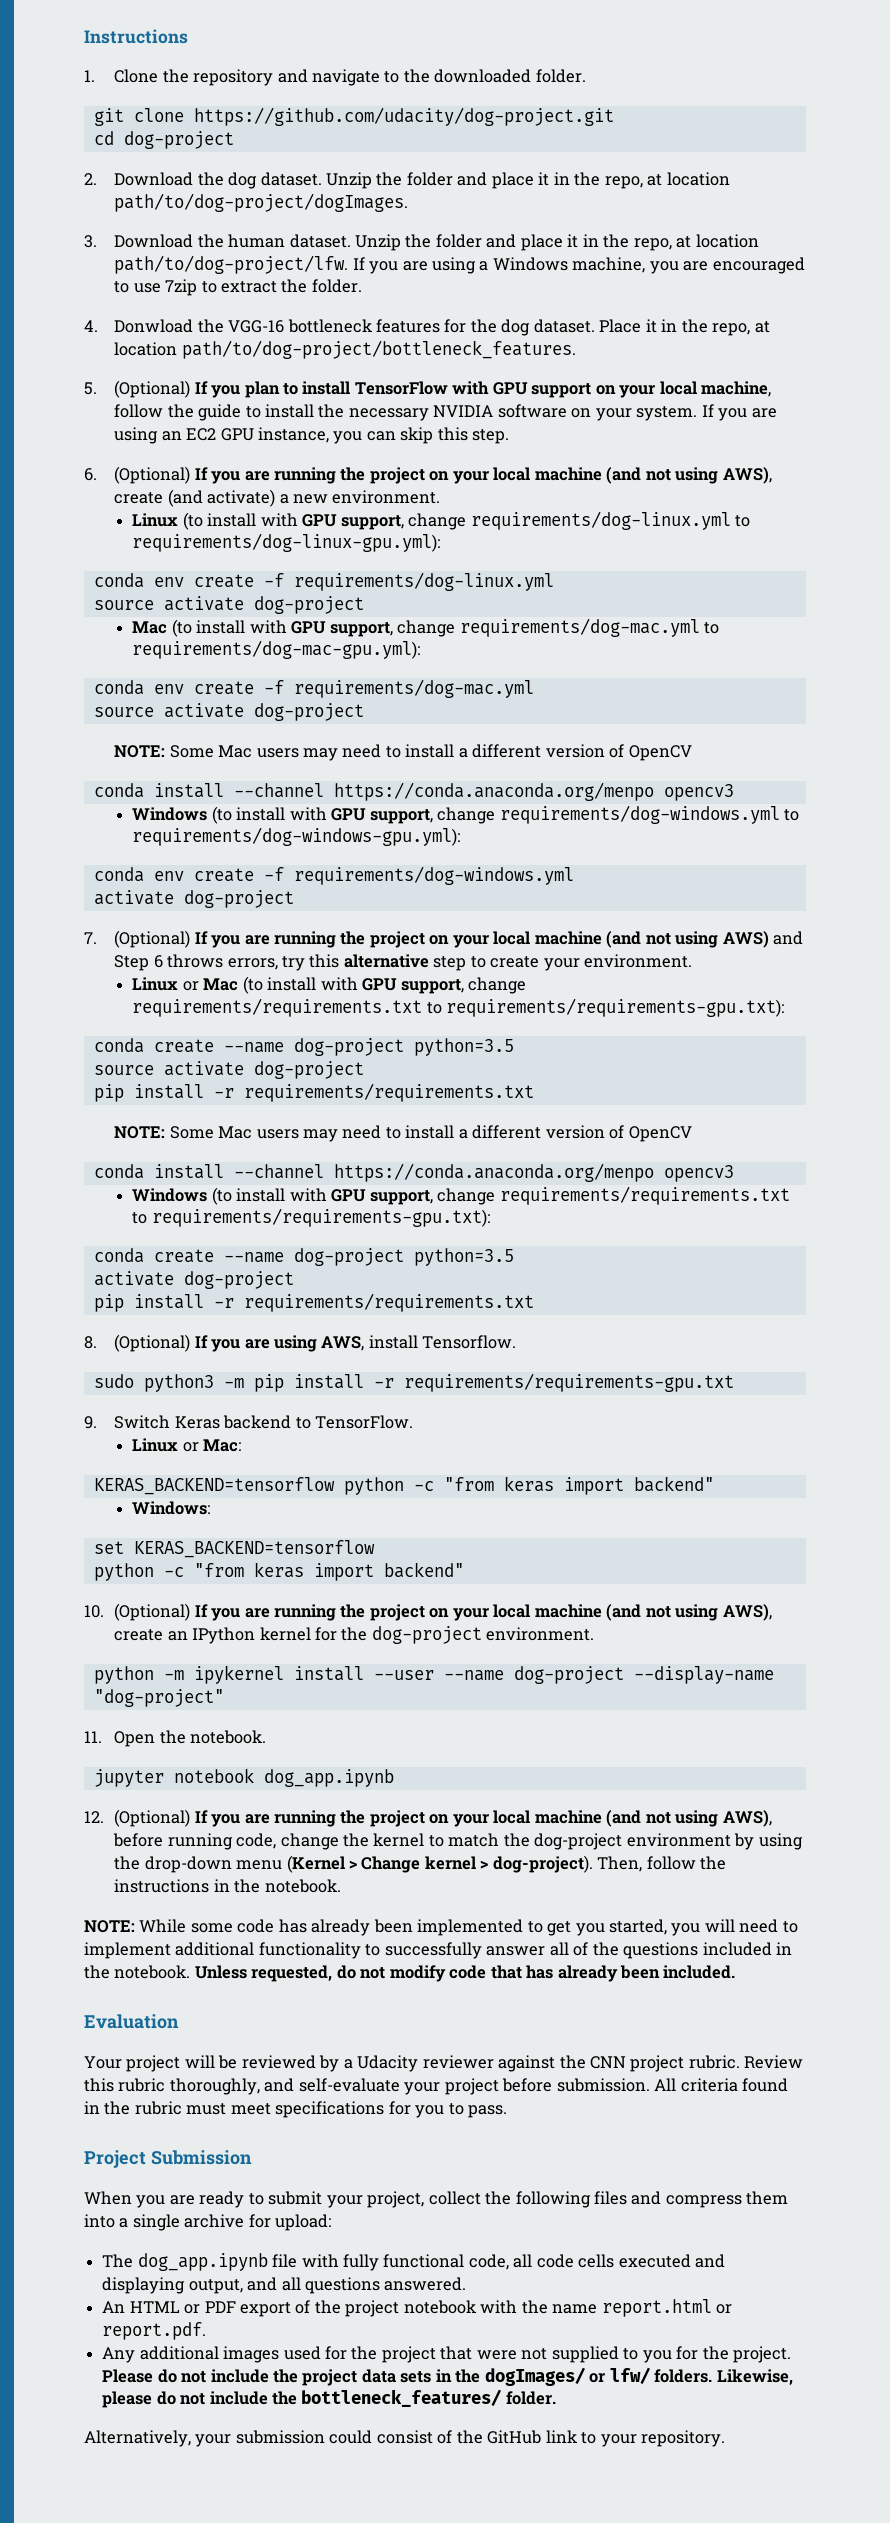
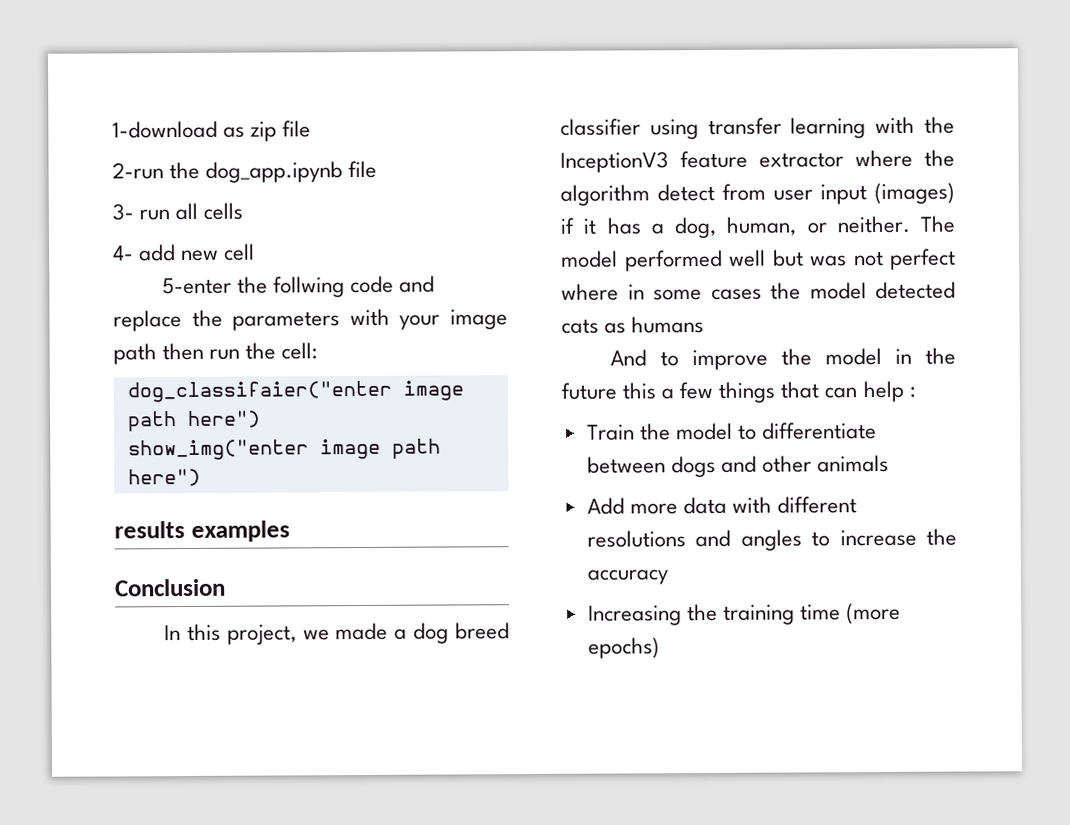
[84,29,188,44] [84,69,586,86] [93,107,614,126] [93,131,234,149] [84,172,730,189] [114,193,409,212] [84,234,759,251] [114,255,805,274] [114,279,362,296] [84,319,770,336] [114,340,576,359] [84,380,772,398] [114,404,777,421] [114,427,510,444] [84,466,772,484] [114,489,441,507] [132,511,750,530] [132,533,441,552] [93,572,554,591] [93,596,364,614] [132,618,719,637] [132,640,421,659] [93,679,534,698] [93,703,364,721] [114,744,692,761] [93,782,734,801] [132,805,799,824] [132,827,461,846] [93,866,574,885] [93,890,294,908] [84,930,803,948] [114,954,693,971] [132,976,526,994] [132,998,785,1017] [93,1038,514,1056] [93,1061,364,1079] [93,1083,534,1102] [114,1125,692,1142] [93,1163,734,1182] [132,1186,790,1205] [132,1208,490,1227] [93,1248,514,1266] [93,1271,294,1289] [93,1293,534,1312] [84,1334,517,1352] [93,1373,734,1392] [84,1415,413,1429] [132,1438,242,1452] [93,1476,714,1495] [132,1501,211,1515] [93,1540,375,1558] [93,1562,464,1581] [84,1603,772,1621] [114,1626,595,1644] [93,1665,774,1684] [93,1689,224,1707] [84,1730,267,1747] [93,1768,394,1787] [84,1809,772,1827] [113,1833,803,1850] [114,1855,727,1873] [114,1879,341,1893] [84,1919,798,1936] [84,1942,793,1959] [84,1965,736,1982] [84,2014,179,2029] [84,2055,804,2072] [84,2078,789,2095] [84,2101,508,2118] [84,2150,252,2168] [84,2191,789,2208] [84,2214,332,2231] [102,2253,726,2271] [102,2277,467,2294] [102,2299,733,2317] [102,2322,207,2340] [102,2346,791,2363] [102,2367,793,2386] [102,2389,556,2408] [84,2430,726,2447] Instructions // 1. Clone the repository and navigate to the downloaded folder. // git clone https://github.com/udacity/dog-project.git // cd dog-project // 2. Download the dog dataset. Unzip the folder and place it in the repo, at location path/to/dog-project/dogImages. // 3. Download the human dataset. Unzip the folder and place it in the repo, at location path/to/dog-project/lfw. If you are using a Windows machine, you are encouraged to use 7zip to extract the folder. // 4. Donwload the VGG-16 bottleneck features for the dog dataset. Place it in the repo, at location path/to/dog-project/bottleneck_features. // 5. (Optional) If you plan to install TensorFlow with GPU support on your local machine, follow the guide to install the necessary NVIDIA software on your system. If you are using an EC2 GPU instance, you can skip this step. // 6. (Optional) If you are running the project on your local machine (and not using AWS), create (and activate) a new environment. // Linux (to install with GPU support, change requirements/dog-linux.yml to requirements/dog-linux-gpu.yml): // conda env create -f requirements/dog-linux.yml // source activate dog-project // Mac (to install with GPU support, change requirements/dog-mac.yml to requirements/dog-mac-gpu.yml): // conda env create -f requirements/dog-mac.yml // source activate dog-project // NOTE: Some Mac users may need to install a different version of OpenCV // conda install --channel https://conda.anaconda.org/menpo opencv3 // Windows (to install with GPU support, change requirements/dog-windows.yml to requirements/dog-windows-gpu.yml): // conda env create -f requirements/dog-windows.yml // activate dog-project // 7. (Optional) If you are running the project on your local machine (and not using AWS) and Step 6 throws errors, try this alternative step to create your environment. // Linux or Mac (to install with GPU support, change requirements/requirements.txt to requirements/requirements-gpu.txt): // conda create --name dog-project python=3.5 // source activate dog-project // pip install -r requirements/requirements.txt // NOTE: Some Mac users may need to install a different version of OpenCV // conda install --channel https://conda.anaconda.org/menpo opencv3 // Windows (to install with GPU support, change requirements/requirements.txt to requirements/requirements-gpu.txt): // conda create --name dog-project python=3.5 // activate dog-project // pip install -r requirements/requirements.txt // 8. (Optional) If you are using AWS, install Tensorflow. // sudo python3 -m pip install -r requirements/requirements-gpu.txt // 9. Switch Keras backend to TensorFlow. // Linux or Mac: // KERAS_BACKEND=tensorflow python -c "from keras import backend" // Windows: // set KERAS_BACKEND=tensorflow // python -c "from keras import backend" // 10. (Optional) If you are running the project on your local machine (and not using AWS), create an IPython kernel for the dog-project environment. // python -m ipykernel install --user --name dog-project --display-name "dog-project" // 11. Open the notebook. // jupyter notebook dog_app.ipynb // 12. (Optional) If you are running the project on your local machine (and not using AWS), before running code, change the kernel to match the dog-project environment by using the drop-down menu (Kernel > Change kernel > dog-project). Then, follow the instructions in the notebook. // NOTE: While some code has already been implemented to get you started, you will need to implement additional functionality to successfully answer all of the questions included in the notebook. Unless requested, do not modify code that has already been included. // Evaluation // Your project will be reviewed by a Udacity reviewer against the CNN project rubric. Review this rubric thoroughly, and self-evaluate your project before submission. All criteria found in the rubric must meet specifications for you to pass. // Project Submission // When you are ready to submit your project, collect the following files and compress them into a single archive for upload: // The dog_app.ipynb file with fully functional code, all code cells executed and displaying output, and all questions answered. // An HTML or PDF export of the project notebook with the name report.html or report.pdf. // Any additional images used for the project that were not supplied to you for the project. Please do not include the project data sets in the dogImages/ or lfw/ folders. Likewise, please do not include the bottleneck_features/ folder. // Alternatively, your submission could consist of the GitHub link to your repository. -> [112,120,312,142] [112,160,378,183] [112,202,244,221] [113,243,256,262] [162,275,436,298] [113,308,508,332] [113,342,319,365] [126,380,464,403] [126,410,261,432] [127,438,441,461] [127,468,201,487] [114,520,290,542] [114,578,226,597] [164,622,510,645] [560,116,955,140] [560,149,955,173] [560,182,955,206] [560,215,955,239] [561,248,956,272] [561,281,956,301] [561,316,705,334] [610,347,956,371] [561,380,916,403] [586,422,878,441] [586,454,890,478] [586,496,858,515] [586,528,957,551] [586,569,668,585] [587,602,902,626] [587,637,660,659] 1-download as zip file // 2-run the dog_app.ipynb file // 3- run all cells // 4- add new cell // 5-enter the follwing code and replace the parameters with your image path then run the cell: // dog_classifaier("enter image path here") // show_img("enter image path here") // results examples // Conclusion // In this project, we made a dog breed classifier using transfer learning with the InceptionV3 feature extractor where the algorithm detect from user input (images) if it has a dog, human, or neither. The model performed well but was not perfect where in some cases the model detected cats as humans // And to improve the model in the future this a few things that can help : // Train the model to differentiate between dogs and other animals // Add more data with different resolutions and angles to increase the accuracy // Increasing the training time (more epochs)

